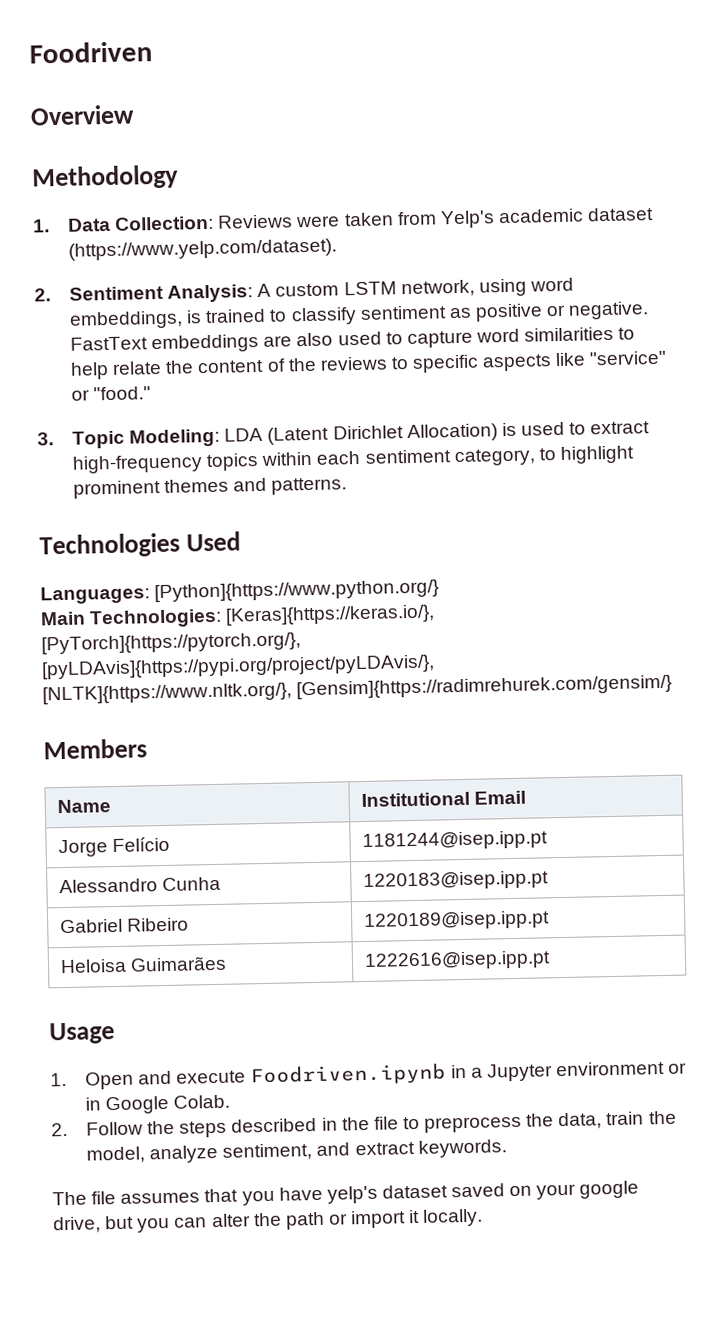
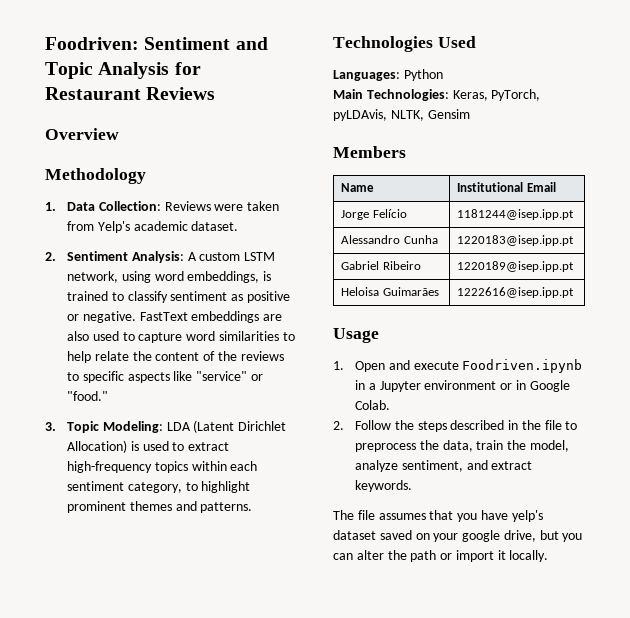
[29,41,153,64] Foodriven -> [45,37,268,50] [45,62,201,79] [45,87,216,100] Foodriven: Sentiment and Topic Analysis for Restaurant Reviews
[587,207,655,222] [67,238,337,261] dataset (https://www.yelp.com/dataset). -> [191,221,239,231] dataset.
[154,579,440,603] [Python]{https://www.python.org/} -> [403,69,443,81] Python
[225,604,436,626] [41,632,301,655] [41,654,435,680] [42,674,673,705] [Keras]{https://keras.io/}, [PyTorch]{https://pytorch.org/}, [pyLDAvis]{https://pypi.org/project/pyLDAvis/}, [NLTK]{https://www.nltk.org/}, [Gensim]{https://radimrehurek.com/gensim/} -> [452,89,541,101] [333,109,470,121] Keras, PyTorch, pyLDAvis, NLTK, Gensim

